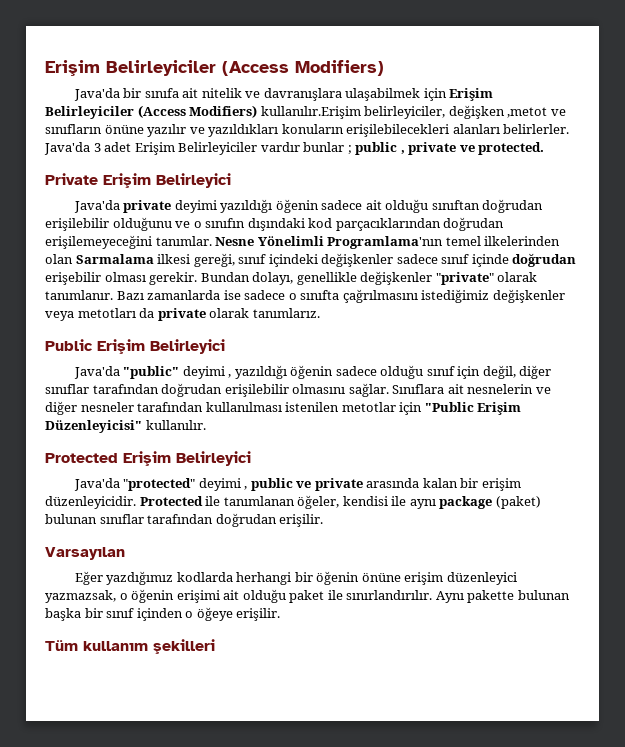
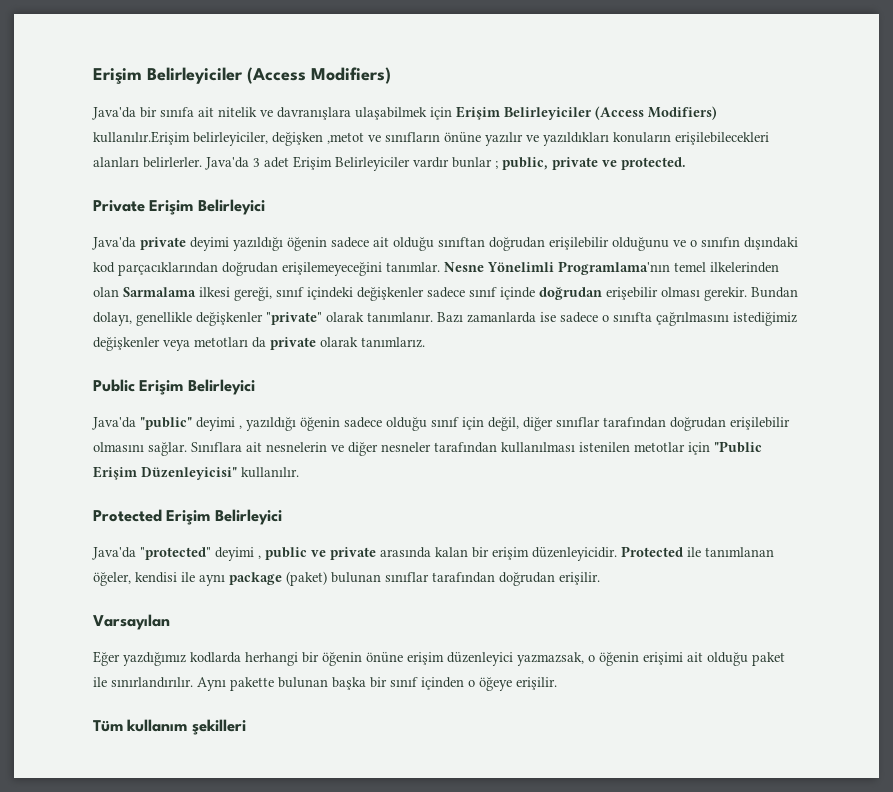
[355,142,405,155] public , -> [502,157,548,170] public,

